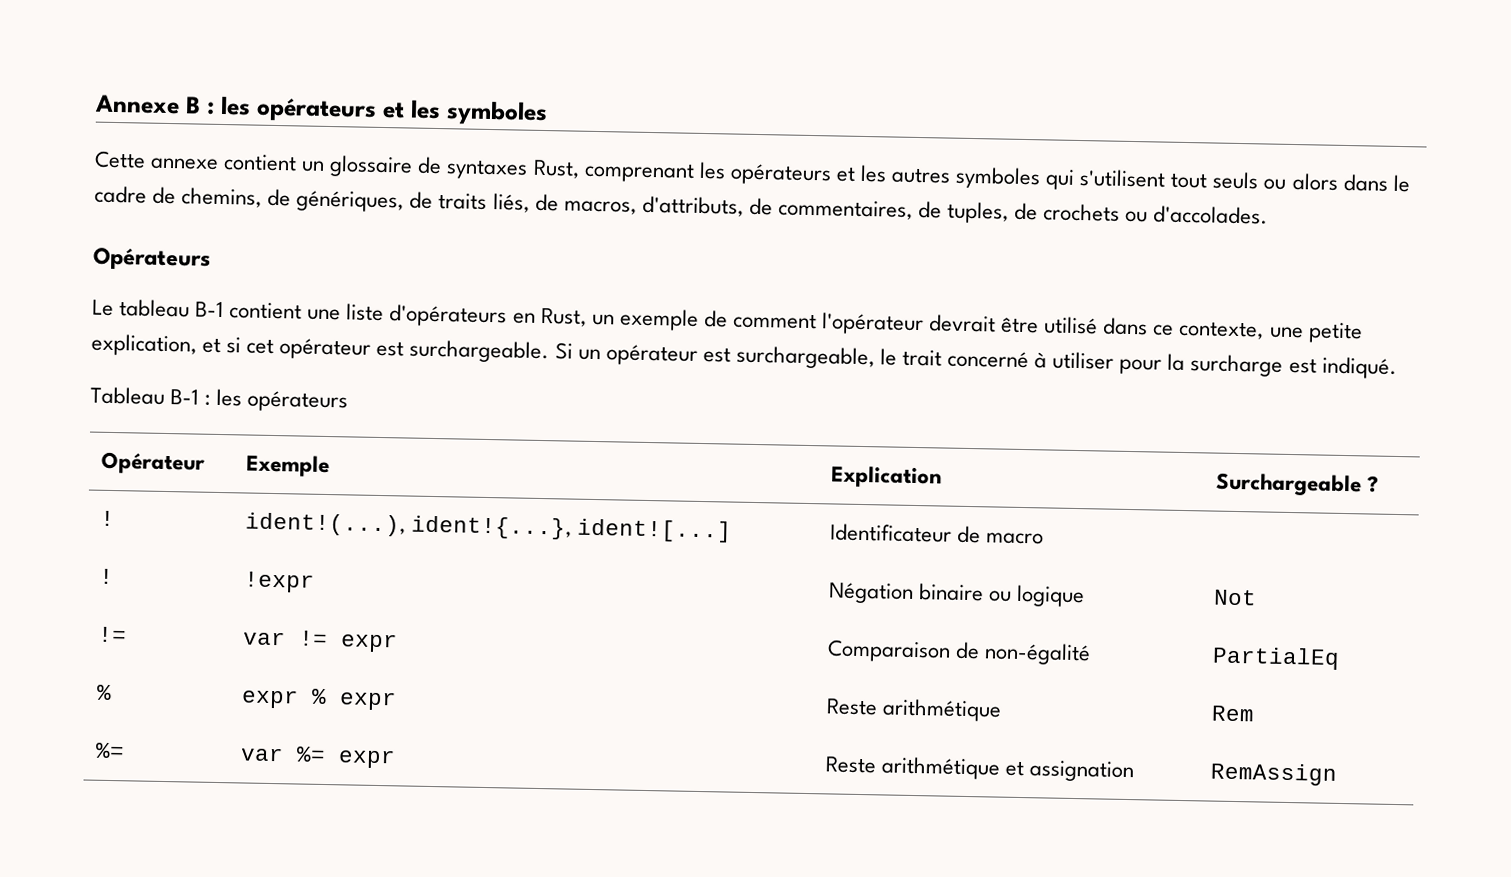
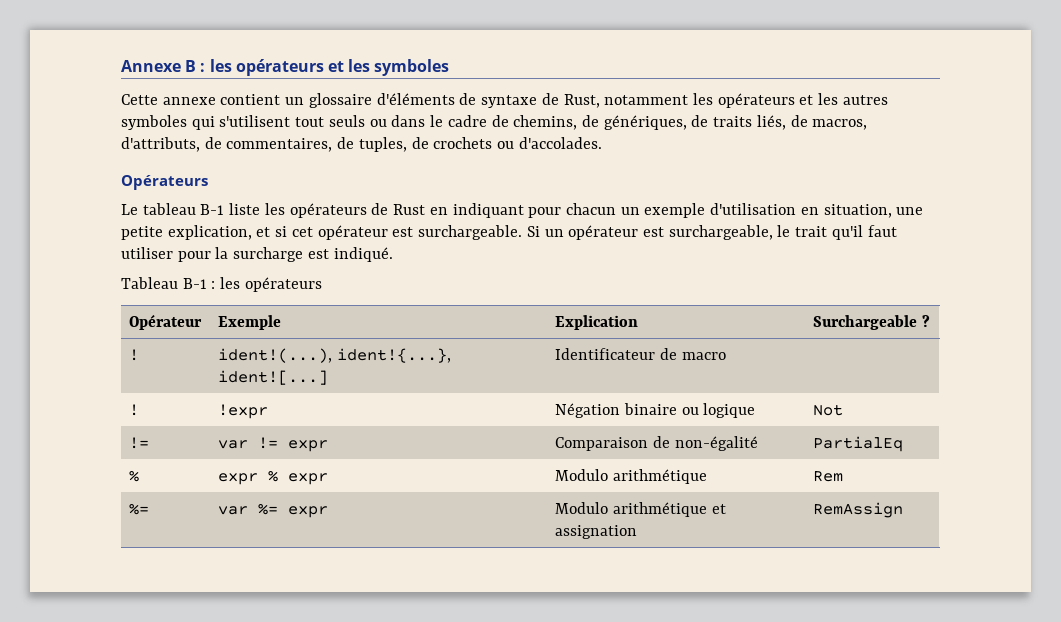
[417,156,695,183] de syntaxes Rust, comprenant -> [376,93,689,108] d'éléments de syntaxe de Rust, notamment
[1291,172,1339,191] alors -> (387, 123) none
[229,302,1265,340] contient une liste d'opérateurs en Rust, un exemple de comment l'opérateur devrait être utilisé dans ce contexte, -> [229,203,892,218] liste les opérateurs de Rust en indiquant pour chacun un exemple d'utilisation en situation,
[947,350,1048,369] concerné à -> [831,225,897,240] qu'il faut
[826,698,879,716] Reste -> [555,469,609,481] Modulo
[825,756,878,774] Reste -> [555,502,609,514] Modulo

